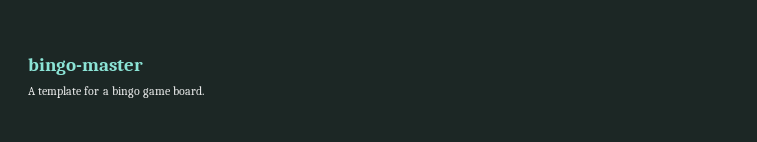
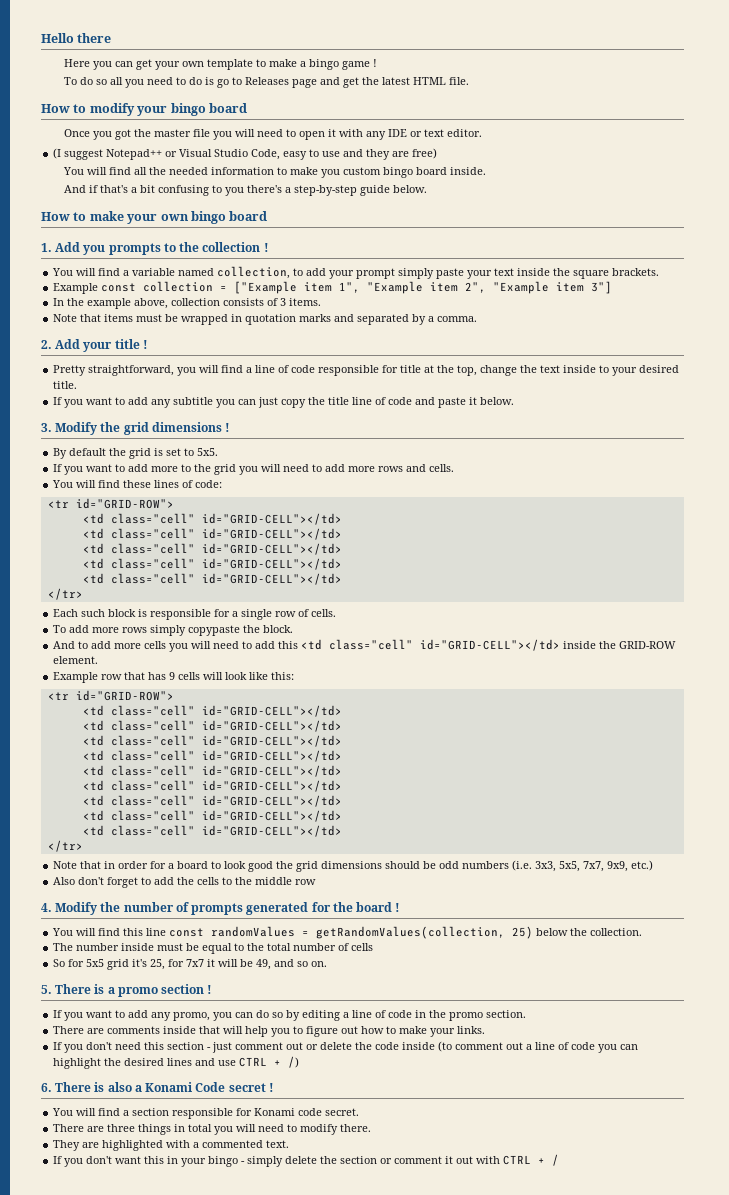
[28,58,143,75] [28,86,205,98] bingo-master // A template for a bingo game board. -> [41,33,112,43] [64,59,378,70] [64,77,470,88] [41,103,247,116] [64,129,483,140] [53,148,438,160] [63,167,487,178] [64,185,428,196] [41,211,268,224] [41,242,269,255] [52,266,660,279] [53,281,613,294] [53,298,322,309] [53,314,478,325] [41,339,148,352] [53,365,680,376] [53,381,78,389] [53,397,515,408] [41,422,231,435] [53,448,219,459] [53,464,455,475] [52,480,223,488] [47,498,174,509] [82,513,342,525] [82,528,342,540] [82,543,342,555] [82,558,342,570] [82,573,342,585] [47,588,83,600] [53,609,337,620] [53,625,294,636] [53,639,677,652] [53,656,99,664] [53,672,295,683] [47,690,174,701] [82,705,342,717] [82,720,342,732] [82,735,342,747] [82,750,342,762] [82,765,342,777] [82,780,342,792] [82,795,342,807] [82,810,342,822] [82,825,342,837] [47,840,83,852] [53,860,654,872] [53,877,317,888] [41,902,401,915] [52,926,643,939] [53,943,374,954] [53,959,328,970] [41,984,213,997] [53,1010,527,1021] [53,1026,486,1037] [53,1041,639,1053] [53,1056,300,1069] [41,1082,274,1092] [52,1108,360,1119] [53,1124,372,1135] [53,1140,290,1151] [53,1154,560,1167] Hello there // Here you can get your own template to make a bingo game ! // To do so all you need to do is go to Releases page and get the latest HTML file. // How to modify your bingo board // Once you got the master file you will need to open it with any IDE or text editor. // (I suggest Notepad++ or Visual Studio Code, easy to use and they are free) // You will find all the needed information to make you custom bingo board inside. // And if that's a bit confusing to you there's a step-by-step guide below. // How to make your own bingo board // 1. Add you prompts to the collection ! // You will find a variable named collection, to add your prompt simply paste your text inside the square brackets. // Example const collection = ["Example item 1", "Example item 2", "Example item 3"] // In the example above, collection consists of 3 items. // Note that items must be wrapped in quotation marks and separated by a comma. // 2. Add your title ! // Pretty straightforward, you will find a line of code responsible for title at the top, change the text inside to your desired title. // If you want to add any subtitle you can just copy the title line of code and paste it below. // 3. Modify the grid dimensions ! // By default the grid is set to 5x5. // If you want to add more to the grid you will need to add more rows and cells. // You will find these lines of code: // <tr id="GRID-ROW"> // <td class="cell" id="GRID-CELL"></td> // <td class="cell" id="GRID-CELL"></td> // <td class="cell" id="GRID-CELL"></td> // <td class="cell" id="GRID-CELL"></td> // <td class="cell" id="GRID-CELL"></td> // </tr> // Each such block is responsible for a single row of cells. // To add more rows simply copypaste the block. // And to add more cells you will need to add this <td class="cell" id="GRID-CELL"></td> inside the GRID-ROW element. // Example row that has 9 cells will look like this: // <tr id="GRID-ROW"> // <td class="cell" id="GRID-CELL"></td> // <td class="cell" id="GRID-CELL"></td> // <td class="cell" id="GRID-CELL"></td> // <td class="cell" id="GRID-CELL"></td> // <td class="cell" id="GRID-CELL"></td> // <td class="cell" id="GRID-CELL"></td> // <td class="cell" id="GRID-CELL"></td> // <td class="cell" id="GRID-CELL"></td> // <td class="cell" id="GRID-CELL"></td> // </tr> // Note that in order for a board to look good the grid dimensions should be odd numbers (i.e. 3x3, 5x5, 7x7, 9x9, etc.) // Also don't forget to add the cells to the middle row // 4. Modify the number of prompts generated for the board ! // You will find this line const randomValues = getRandomValues(collection, 25) below the collection. // The number inside must be equal to the total number of cells // So for 5x5 grid it's 25, for 7x7 it will be 49, and so on. // 5. There is a promo section ! // If you want to add any promo, you can do so by editing a line of code in the promo section. // There are comments inside that will help you to figure out how to make your links. // If you don't need this section - just comment out or delete the code inside (to comment out a line of code you can highlight the desired lines and use CTRL + /) // 6. There is also a Konami Code secret ! // You will find a section responsible for Konami code secret. // There are three things in total you will need to modify there. // They are highlighted with a commented text. // If you don't want this in your bingo - simply delete the section or comment it out with CTRL + /

